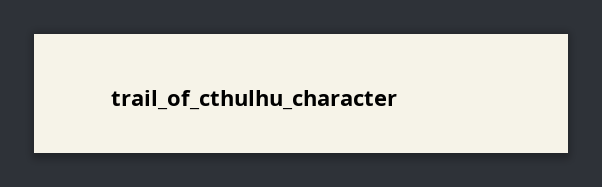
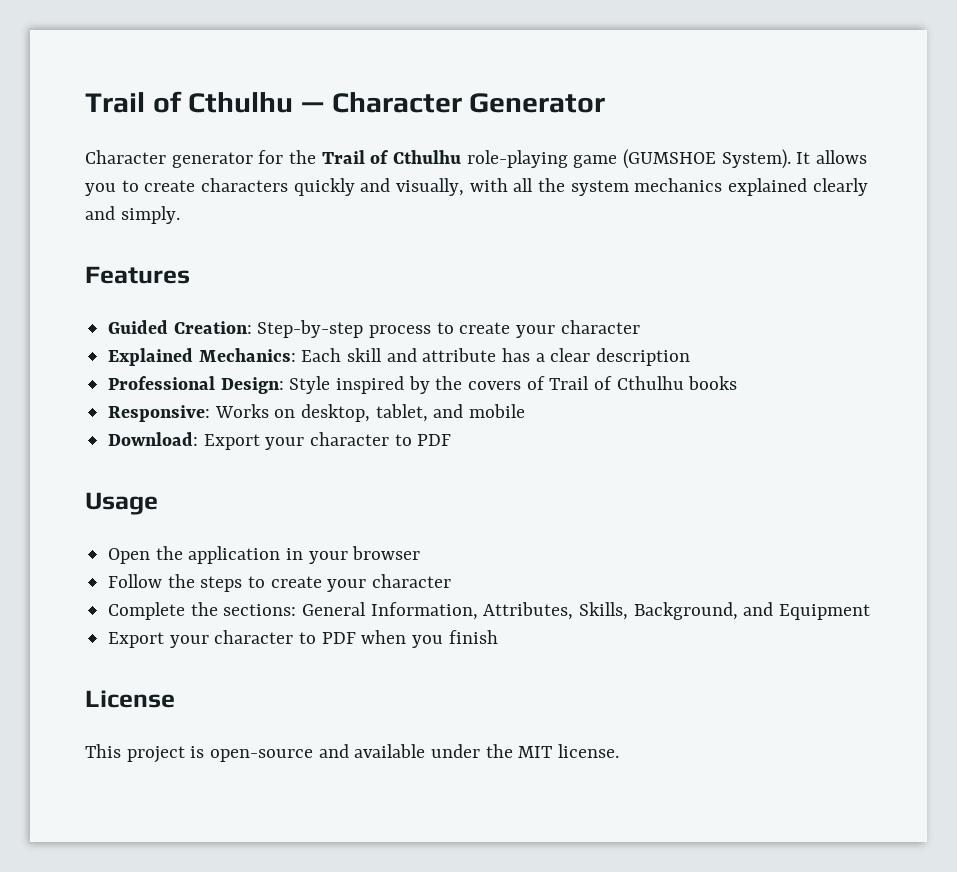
[111,90,397,110] trail_of_cthulhu_character -> [85,91,606,113] [85,149,868,169] [85,178,868,196] [85,206,180,224] [85,266,190,284] [108,320,640,338] [108,348,691,366] [108,376,738,394] [108,404,526,422] [108,432,452,450] [85,492,158,515] [108,546,421,564] [108,574,452,592] [108,602,871,620] [108,630,498,648] [85,690,175,708] [85,744,620,763] Trail of Cthulhu — Character Generator // Character generator for the Trail of Cthulhu role-playing game (GUMSHOE System). It allows you to create characters quickly and visually, with all the system mechanics explained clearly and simply. // Features // Guided Creation: Step-by-step process to create your character // Explained Mechanics: Each skill and attribute has a clear description // Professional Design: Style inspired by the covers of Trail of Cthulhu books // Responsive: Works on desktop, tablet, and mobile // Download: Export your character to PDF // Usage // Open the application in your browser // Follow the steps to create your character // Complete the sections: General Information, Attributes, Skills, Background, and Equipment // Export your character to PDF when you finish // License // This project is open-source and available under the MIT license.

